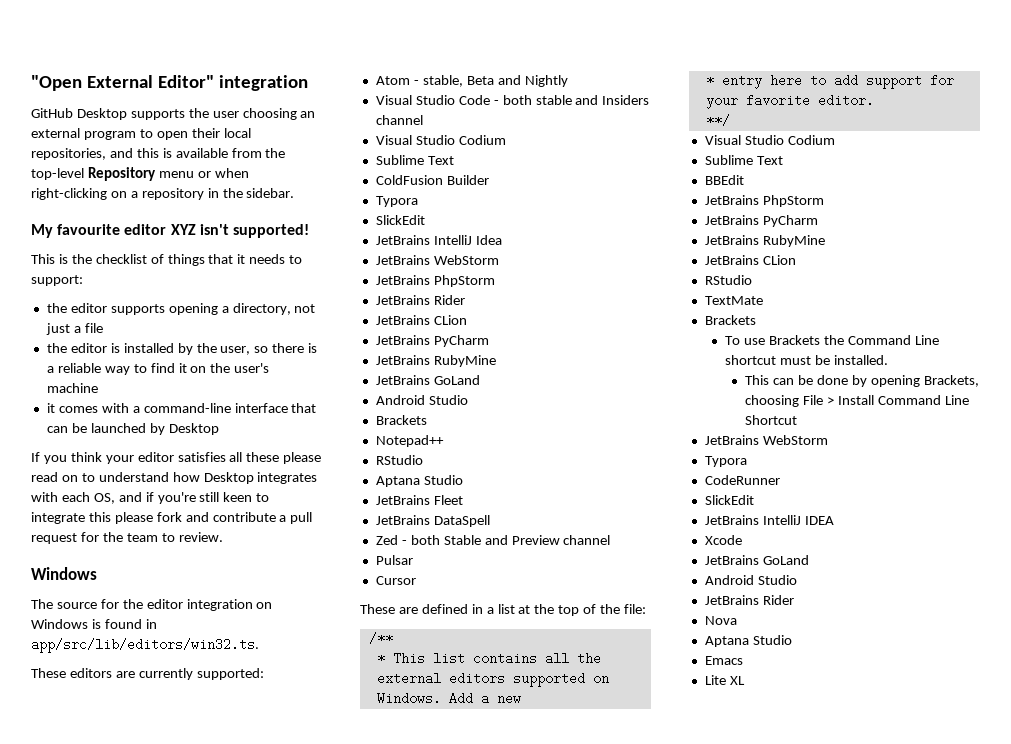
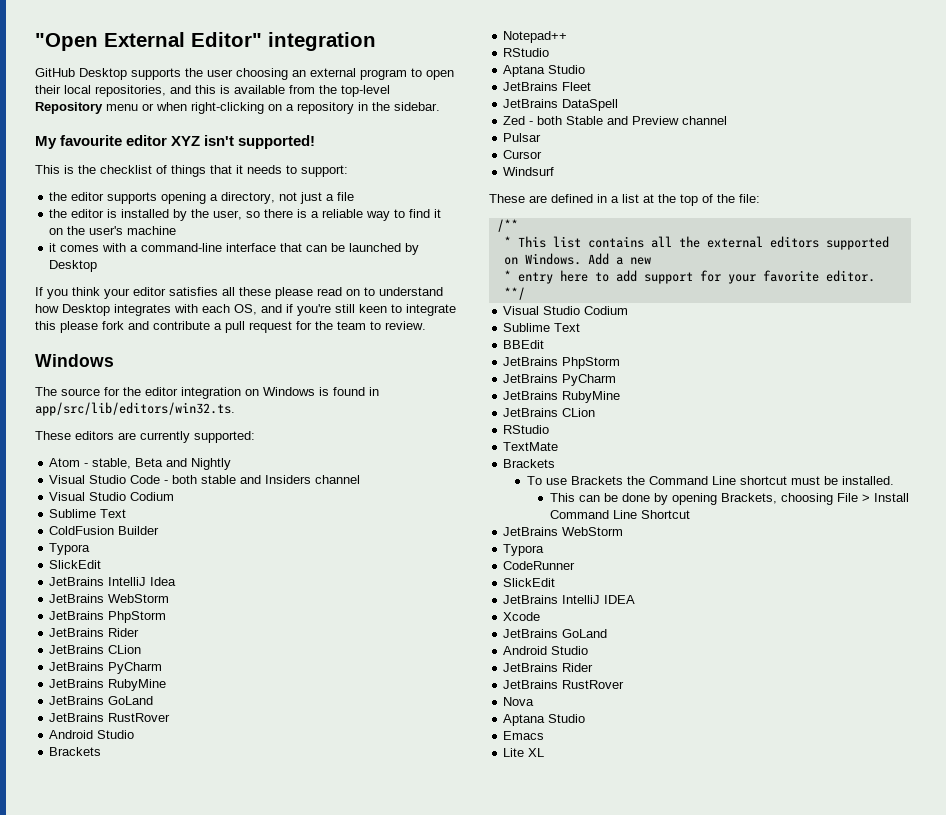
(480, 380) none -> [49,713,171,722] // JetBrains RustRover
(416, 580) none -> [503,167,555,176] // Windsurf
(794, 600) none -> [503,680,625,689] // JetBrains RustRover

